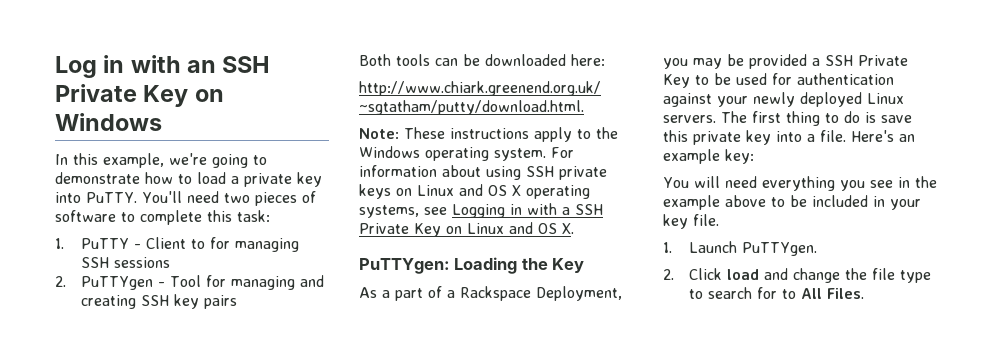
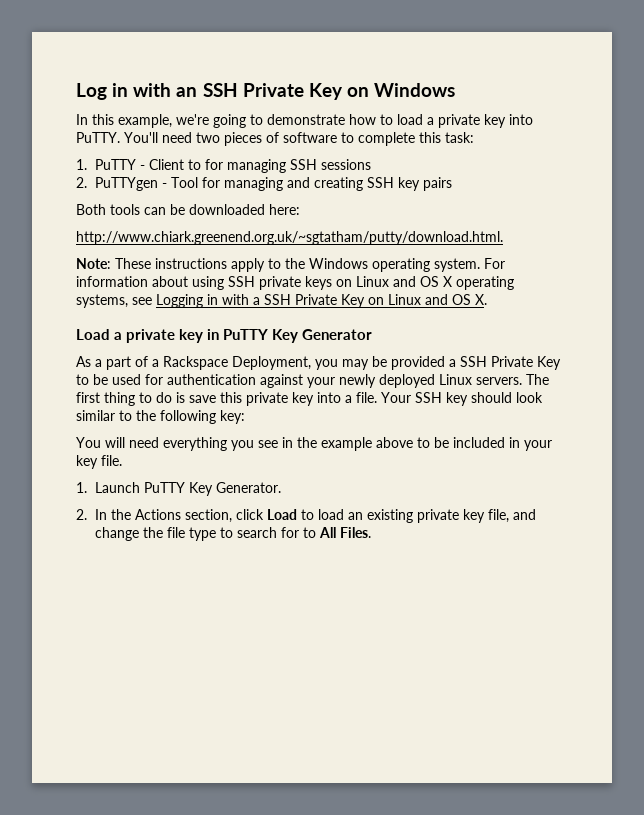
[359,257,585,274] PuTTYgen: Loading the Key -> [76,329,373,343] Load a private key in PuTTY Key Generator
[851,130,915,142] [663,149,720,164] Here's an example -> [381,392,543,406] [76,410,216,424] Your SSH key should look similar to the following
[742,242,818,256] [663,268,760,280] PuTTYgen. // 2. Click load -> [144,482,282,496] [76,509,510,523] PuTTY Key Generator. // 2. In the Actions section, click Load to load an existing private key file,

